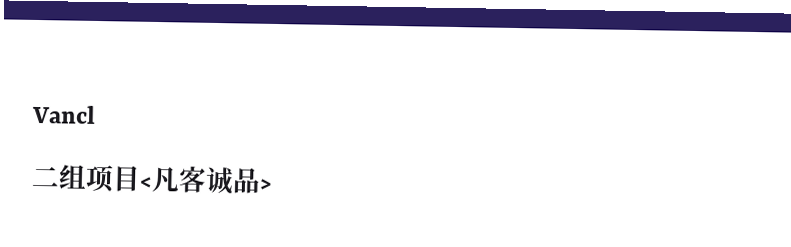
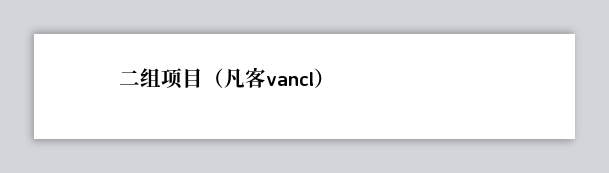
[31,104,96,124] Vancl // -> (119, 78) none
[139,165,273,195] <凡客诚品> -> [203,67,335,88] （凡客vancl）

